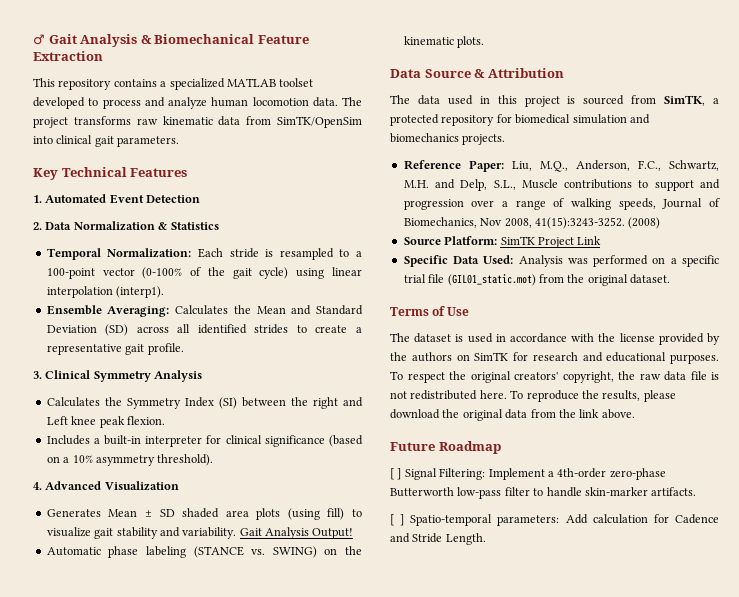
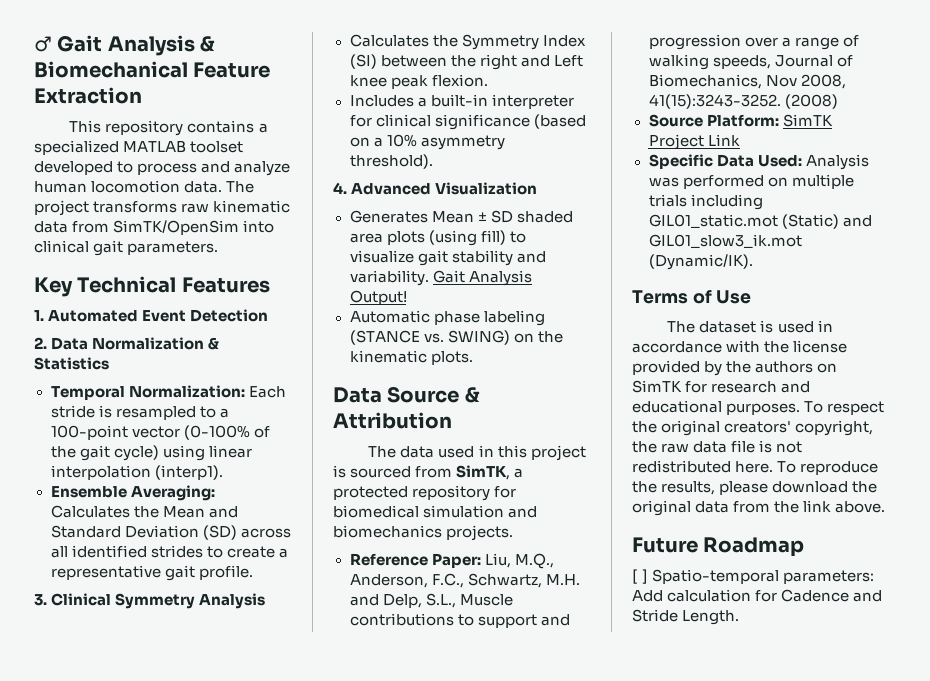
[670,255,719,267] [403,274,670,286] a specific trial file (GIL01_static.mot) from the original dataset. -> [791,174,854,189] [648,194,763,210] [648,214,872,229] [648,234,802,248] [648,254,753,270] multiple trials including GIL01_static.mot (Static) and GIL01_slow3_ik.mot (Dynamic/IK).
[390,468,666,480] [390,487,697,499] // [ ] Signal Filtering: Implement a 4th-order zero-phase Butterworth low-pass filter to handle skin-marker artifacts. -> (805, 547) none

